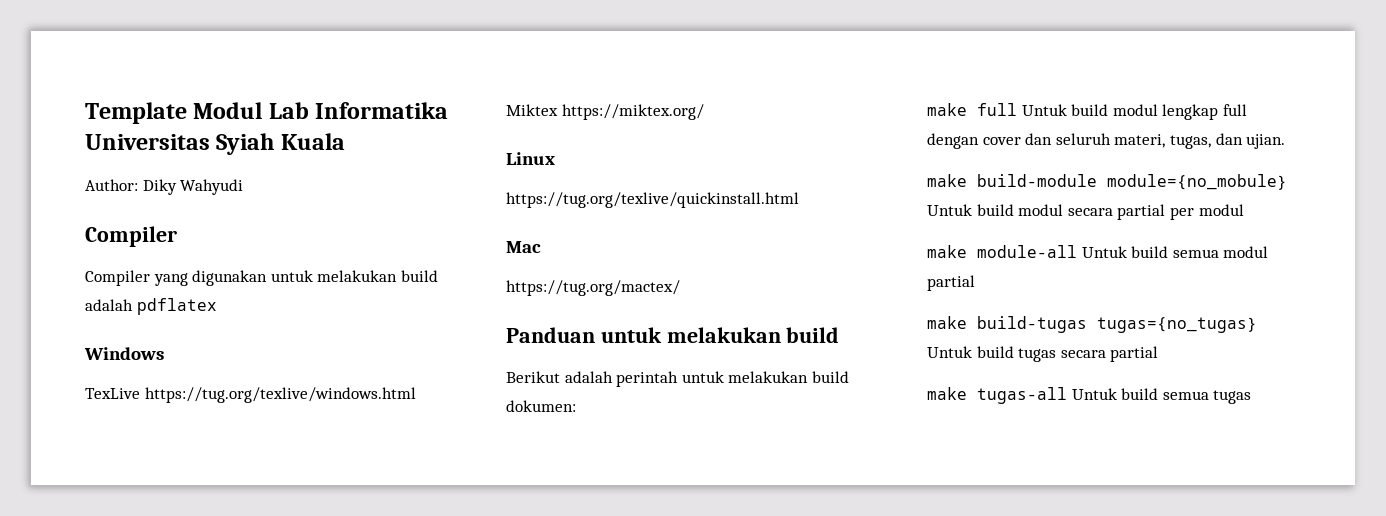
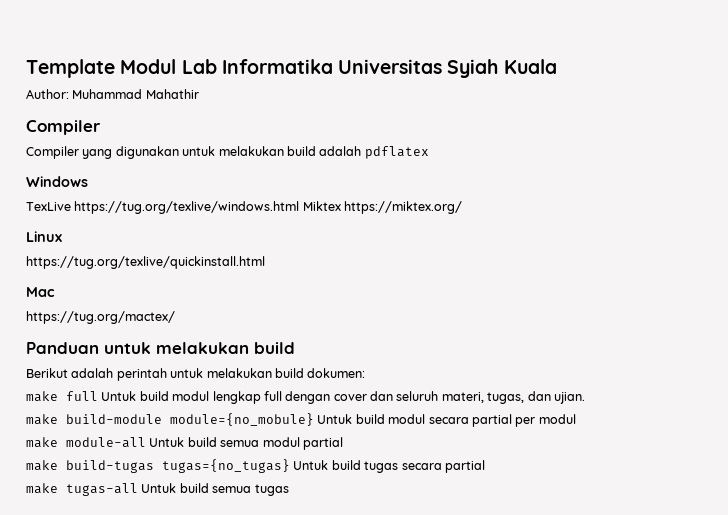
[142,179,244,195] Diky Wahyudi -> [72,89,199,99] Muhammad Mahathir

